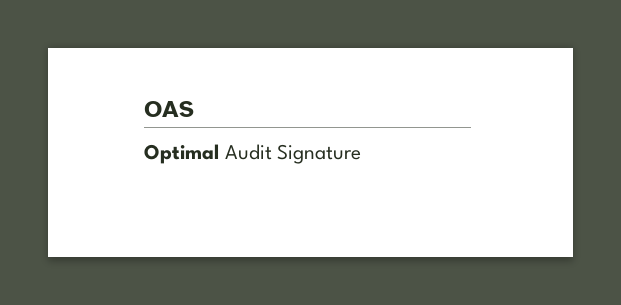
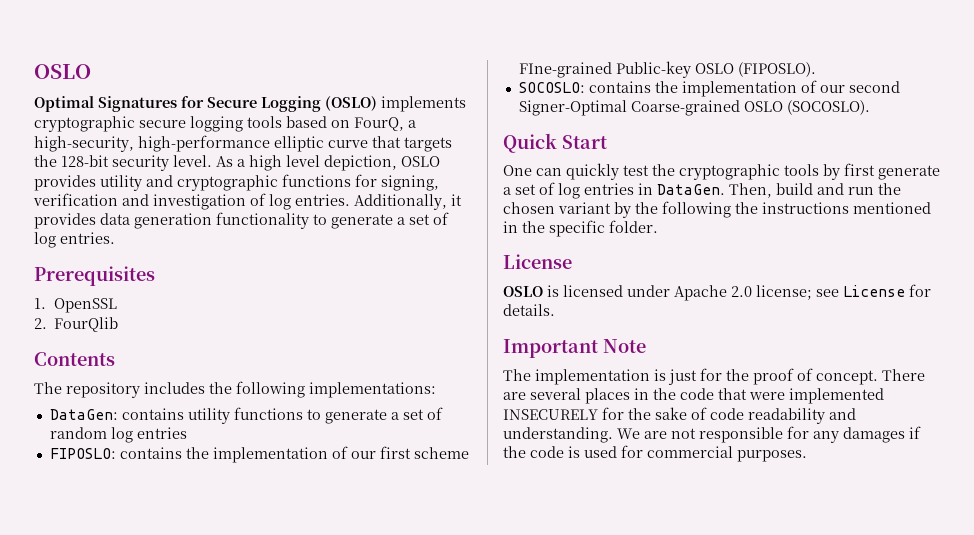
[144,101,194,117] OAS -> [34,64,91,79] OSLO
[224,144,362,164] Audit Signature -> [98,96,466,112] [34,116,416,132] [34,135,452,152] [34,155,440,171] [34,174,439,191] [33,193,462,210] [34,212,449,229] [34,232,115,248] [34,266,155,286] [34,298,117,313] [34,317,119,332] [34,352,115,366] [34,381,436,398] [49,407,443,424] [49,427,187,443] [49,446,469,463] [518,61,816,78] [518,80,900,97] [518,100,870,116] [503,133,607,153] [503,163,940,180] [503,182,901,199] [503,201,931,218] [503,220,658,237] [503,254,572,269] [503,284,931,301] [503,304,555,316] [503,339,646,358] [503,368,925,385] [503,388,884,404] [503,407,856,424] [503,426,921,443] [503,445,807,462] Signatures for Secure Logging (OSLO) implements cryptographic secure logging tools based on FourQ, a high-security, high-performance elliptic curve that targets the 128-bit security level. As a high level depiction, OSLO provides utility and cryptographic functions for signing, verification and investigation of log entries. Additionally, it provides data generation functionality to generate a set of log entries. // Prerequisites // 1. OpenSSL // 2. FourQlib // Contents // The repository includes the following implementations: // DataGen: contains utility functions to generate a set of random log entries // FIPOSLO: contains the implementation of our first scheme FIne-grained Public-key OSLO (FIPOSLO). // SOCOSLO: contains the implementation of our second Signer-Optimal Coarse-grained OSLO (SOCOSLO). // Quick Start // One can quickly test the cryptographic tools by first generate a set of log entries in DataGen. Then, build and run the chosen variant by the following the instructions mentioned in the specific folder. // License // OSLO is licensed under Apache 2.0 license; see License for details. // Important Note // The implementation is just for the proof of concept. There are several places in the code that were implemented INSECURELY for the sake of code readability and understanding. We are not responsible for any damages if the code is used for commercial purposes.

